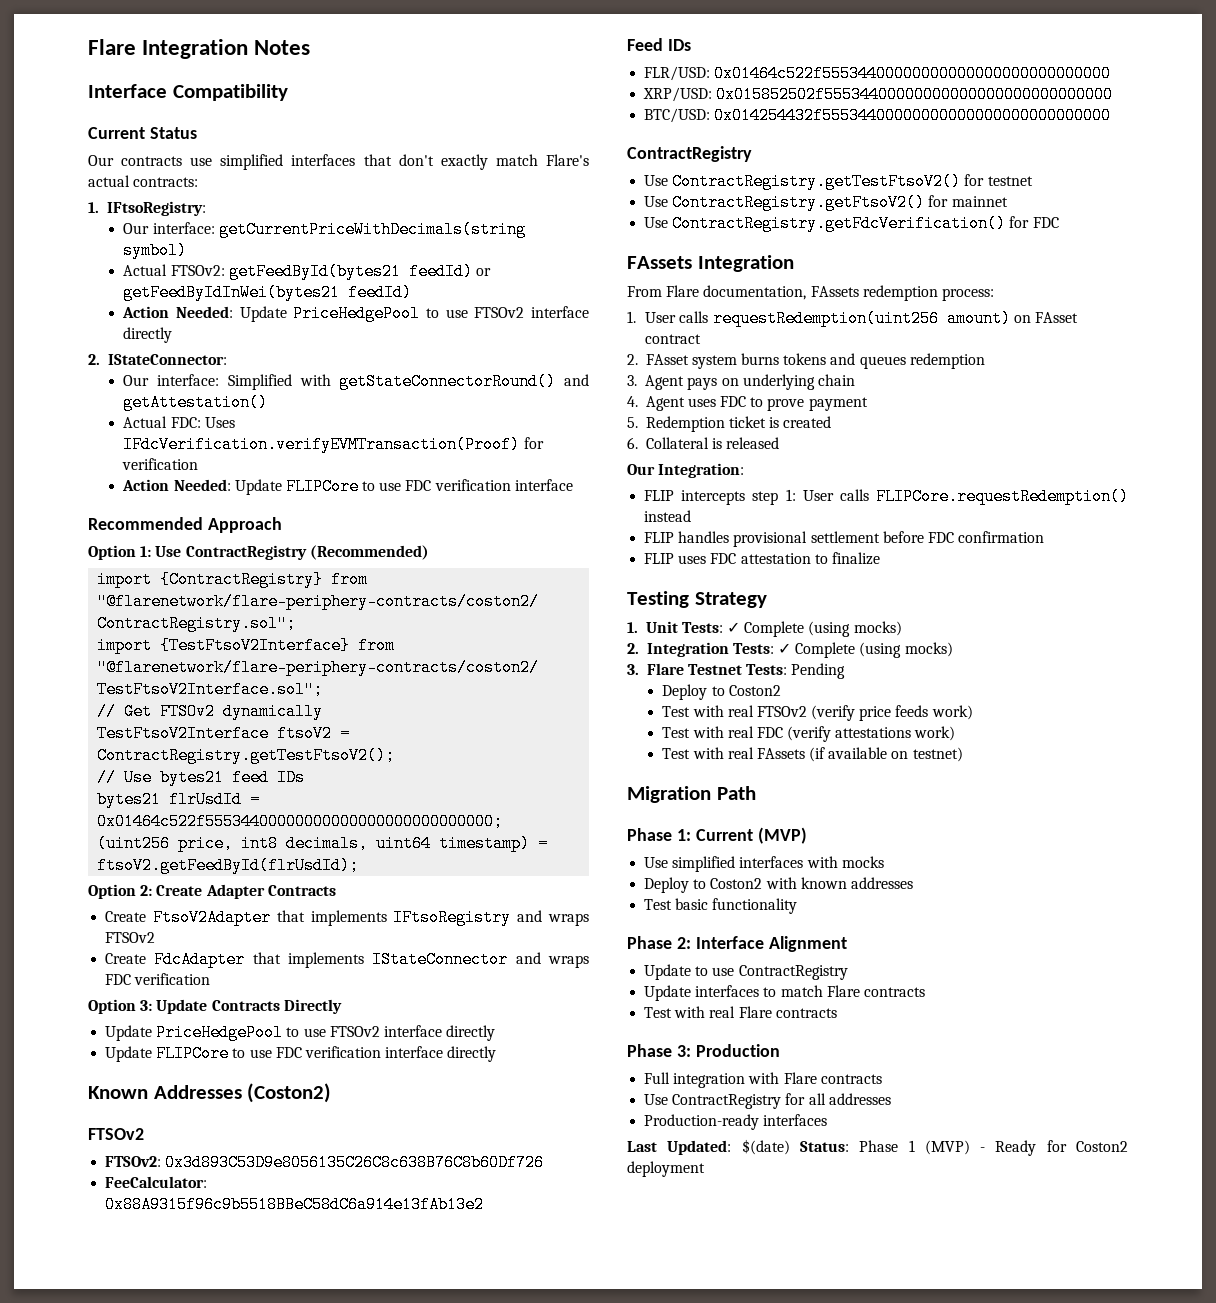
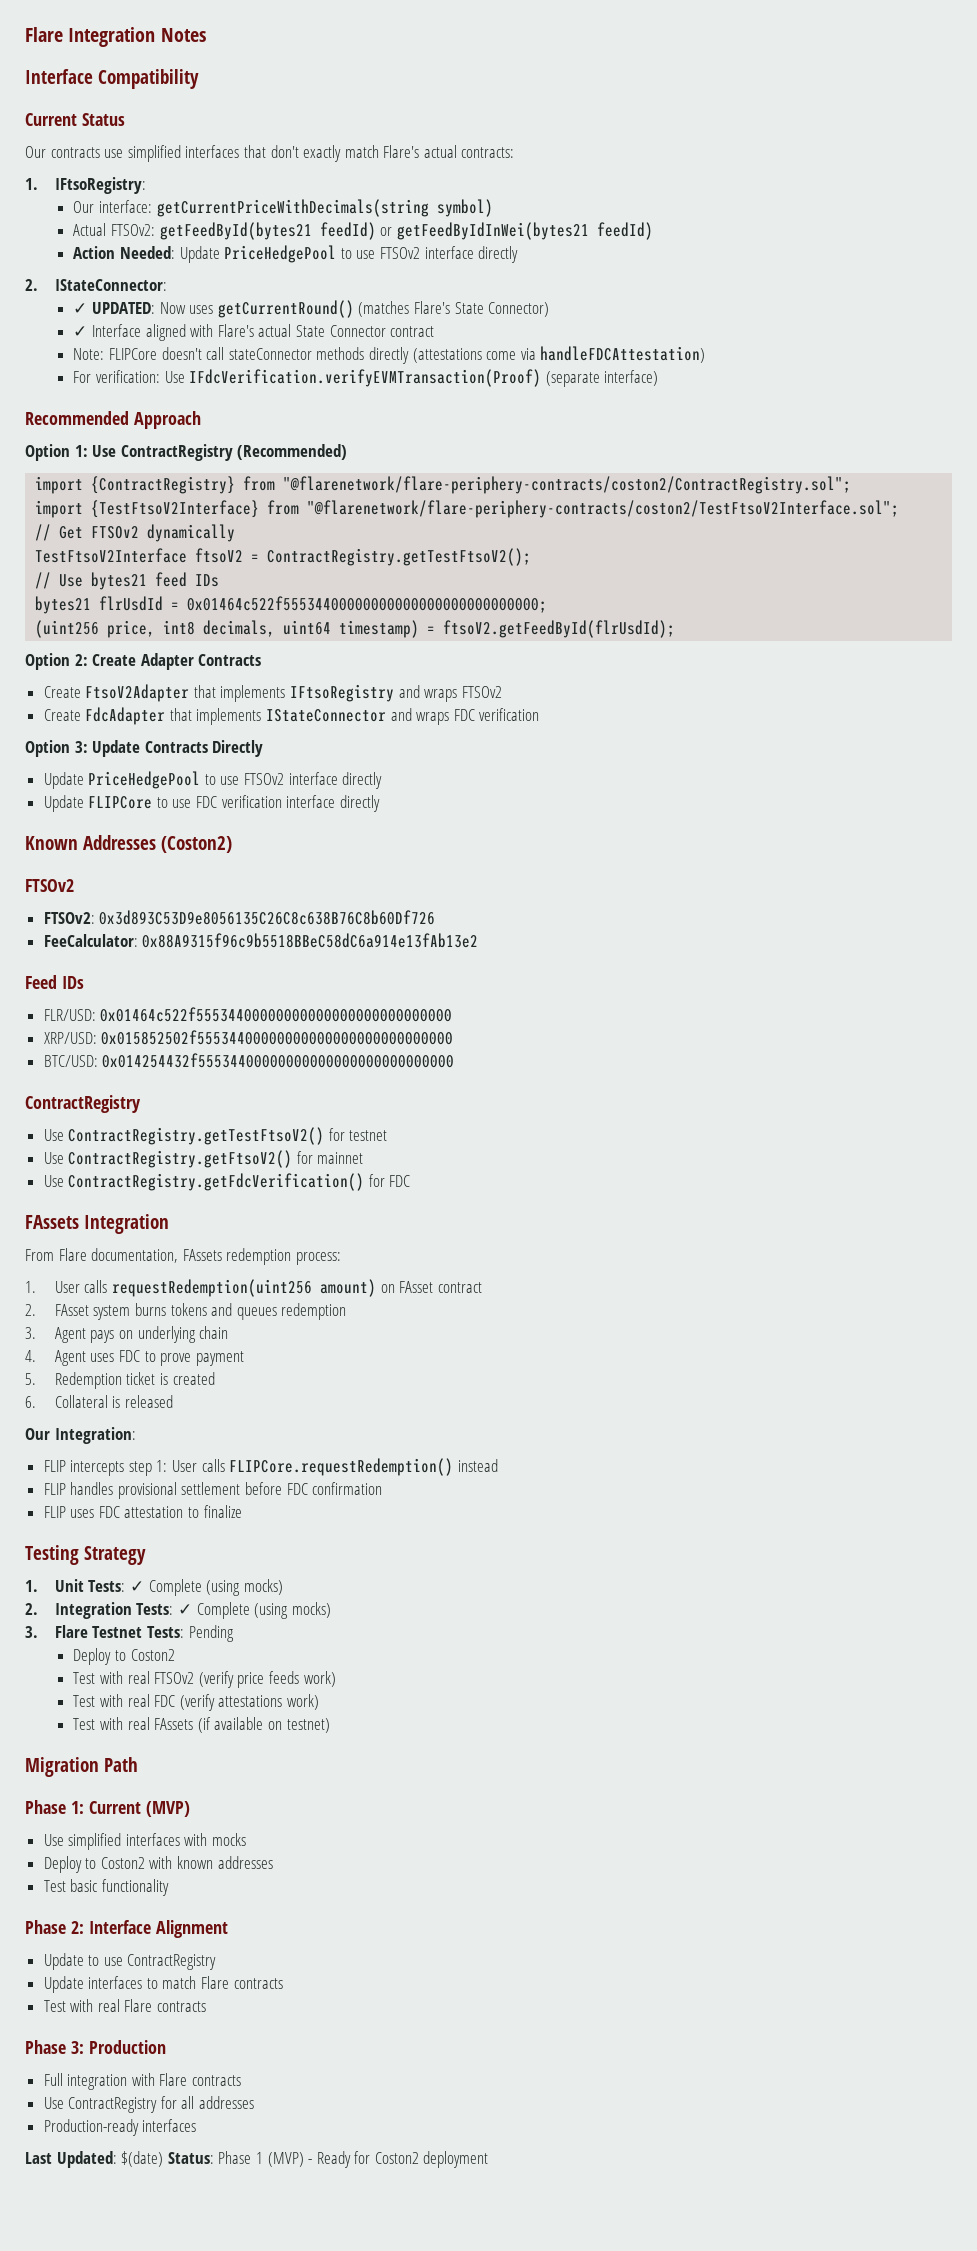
[123,373,589,390] [123,394,269,411] [123,416,235,428] [123,436,544,453] [122,458,199,470] [122,478,573,495] Our interface: Simplified with getStateConnectorRound() and getAttestation() // Actual FDC: Uses IFdcVerification.verifyEVMTransaction(Proof) for verification // Action Needed: Update FLIPCore to use FDC verification interface -> [73,300,550,318] [73,324,435,341] [73,346,706,364] [73,369,659,387] ✓ UPDATED: Now uses getCurrentRound() (matches Flare's State Connector) // ✓ Interface aligned with Flare's actual State Connector contract // Note: FLIPCore doesn't call stateConnector methods directly (attestations come via handleFDCAttestation) // For verification: Use IFdcVerification.verifyEVMTransaction(Proof) (separate interface)

